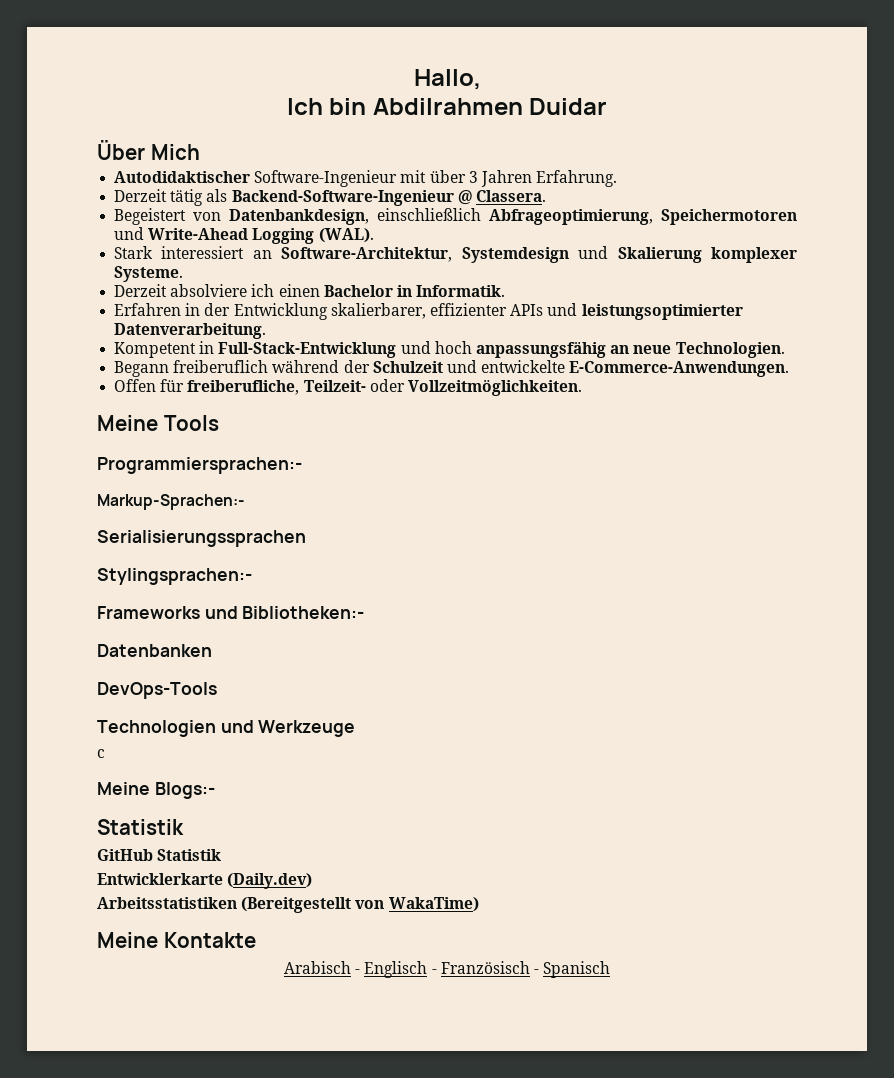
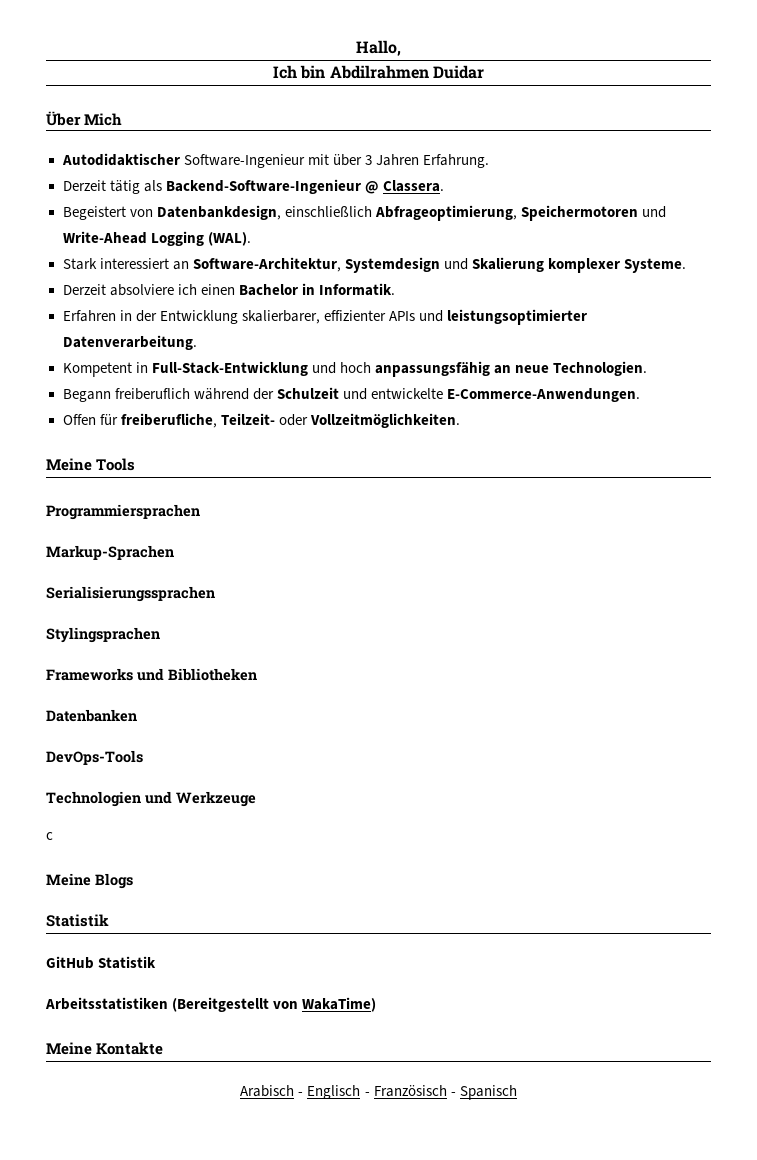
[97,457,302,474] [97,494,245,510] Programmiersprachen:- // Markup-Sprachen:- -> [46,504,200,520] [46,545,174,560] Programmiersprachen // Markup-Sprachen
[97,568,252,585] Stylingsprachen:- -> [46,627,160,643] Stylingsprachen
[242,606,365,619] Bibliotheken:- -> [168,668,257,681] Bibliotheken
[154,782,215,799] Blogs:- -> [95,873,133,889] Blogs
[97,873,313,889] // Entwicklerkarte (Daily.dev) -> (157, 962) none

